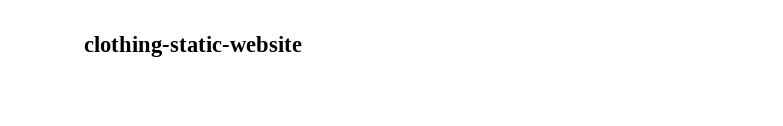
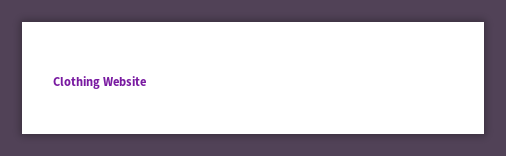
[84,36,302,57] clothing-static-website -> [53,76,147,89] Clothing Website

